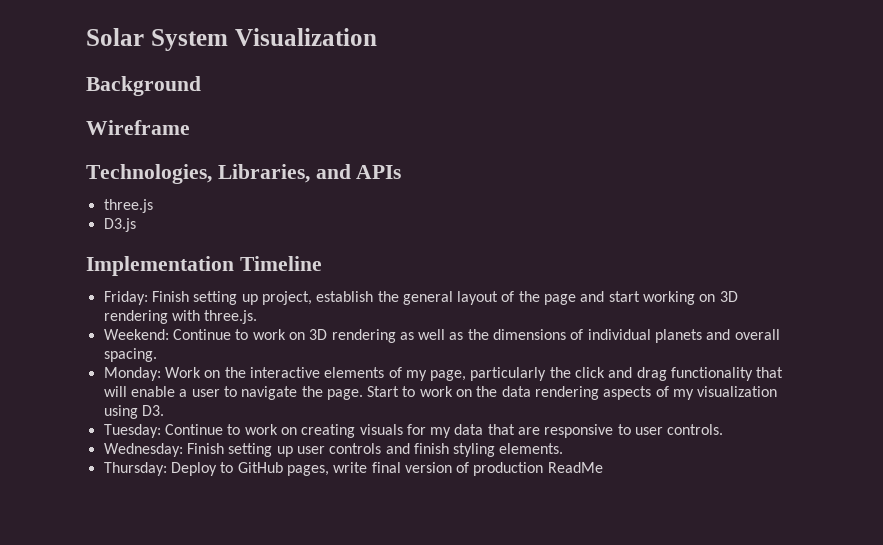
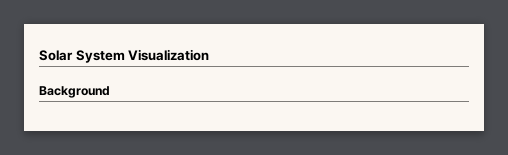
[86,120,190,135] [86,164,402,184] [103,199,153,213] [103,218,136,232] [86,256,322,276] [103,291,738,305] [103,310,258,324] [103,329,780,343] [103,348,157,362] [103,367,784,381] [103,386,778,400] [103,405,164,419] [103,424,724,438] [103,443,564,457] [103,462,603,476] // Wireframe // Technologies, Libraries, and APIs // three.js // D3.js // Implementation Timeline // Friday: Finish setting up project, establish the general layout of the page and start working on 3D rendering with three.js. // Weekend: Continue to work on 3D rendering as well as the dimensions of individual planets and overall spacing. // Monday: Work on the interactive elements of my page, particularly the click and drag functionality that will enable a user to navigate the page. Start to work on the data rendering aspects of my visualization using D3. // Tuesday: Continue to work on creating visuals for my data that are responsive to user controls. // Wednesday: Finish setting up user controls and finish styling elements. // Thursday: Deploy to GitHub pages, write final version of production ReadMe -> (110, 92) none

